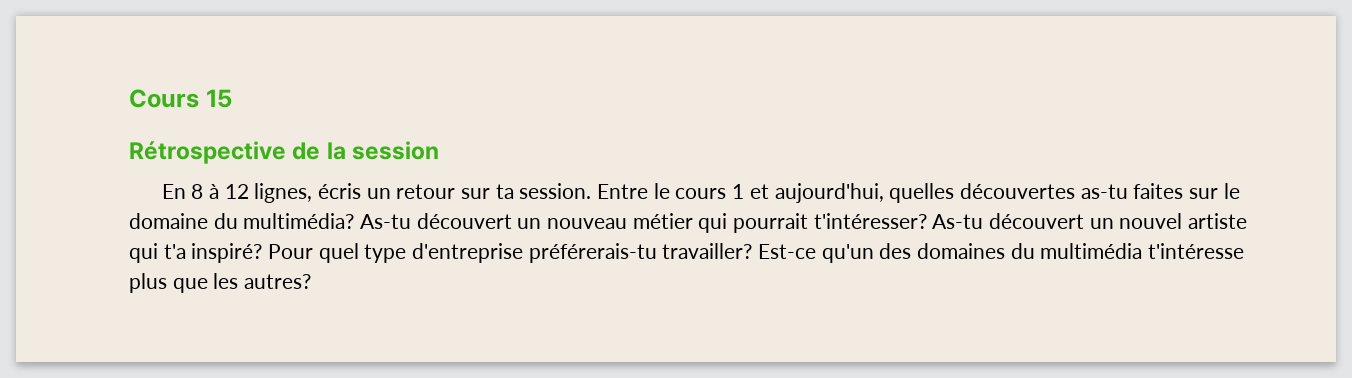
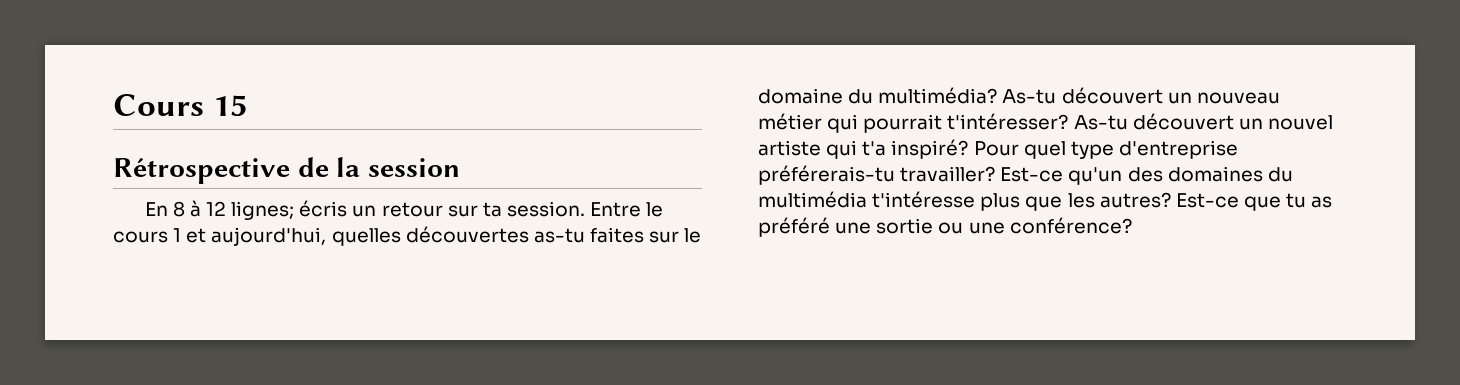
[254,183,313,203] lignes, -> [231,201,295,220] lignes;
(312, 281) none -> [1175,193,1333,211] [758,217,1132,237] Est-ce que tu as préféré une sortie ou une conférence?

